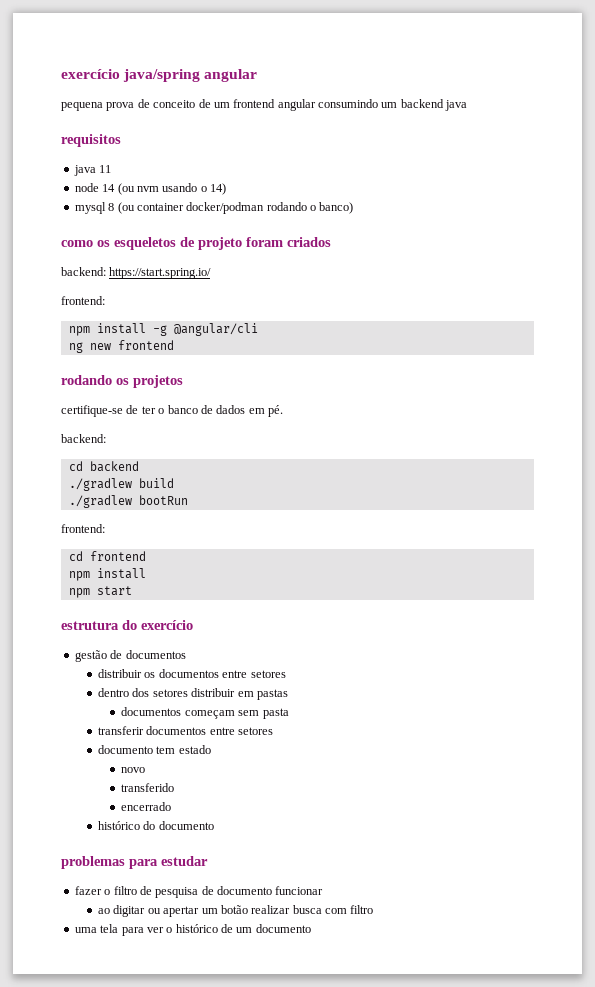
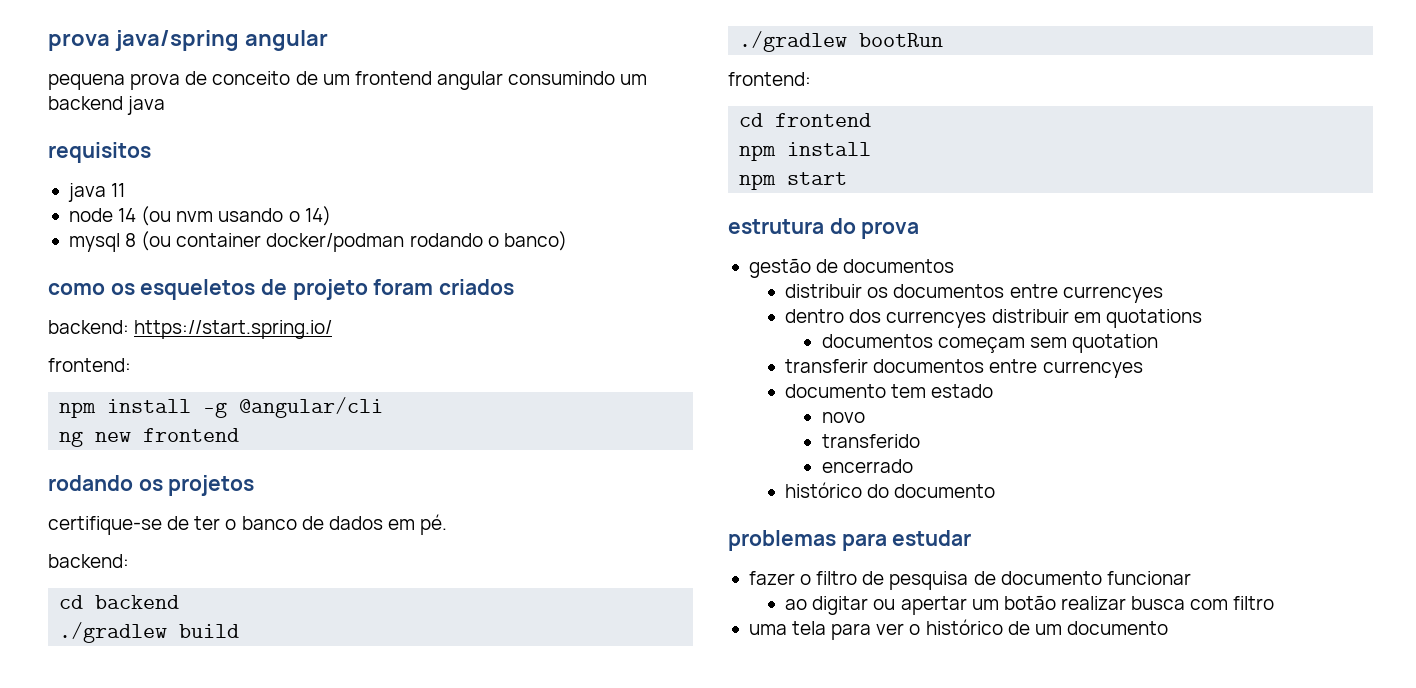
[61,69,120,79] exercício -> [48,33,110,51] prova
[141,620,193,630] exercício -> [861,221,920,239] prova
[250,670,286,678] setores -> [1062,286,1163,303] currencyes
[152,689,188,697] setores -> [886,311,987,328] currencyes
[256,689,288,700] pastas -> [1105,309,1202,328] quotations
[262,708,289,719] pasta -> [1071,334,1158,353] quotation
[238,727,274,735] setores -> [1042,361,1143,378] currencyes

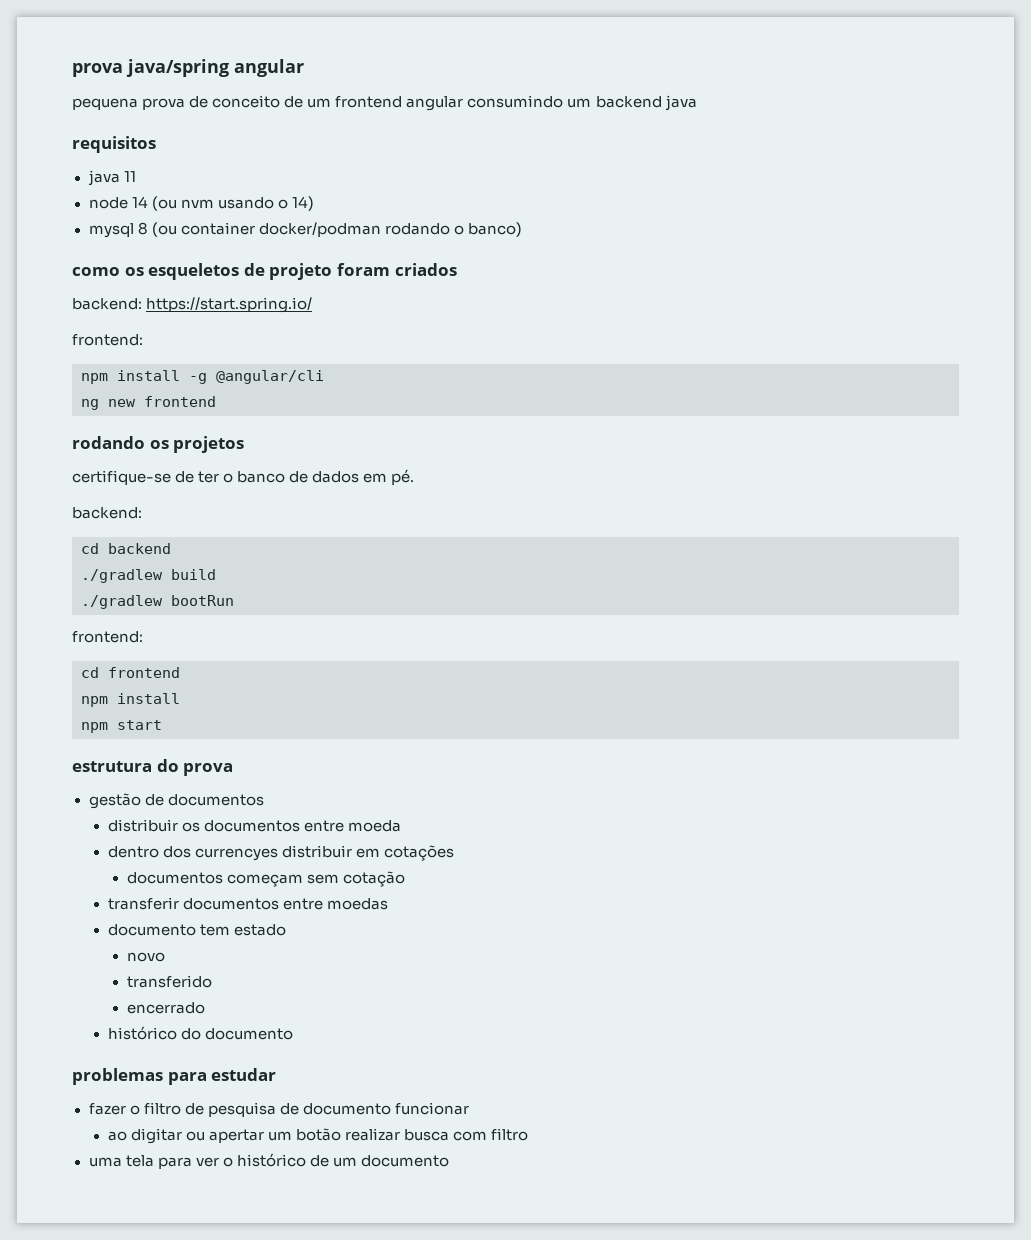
[1062,286,1163,303] currencyes -> [347,820,401,832] moeda
[1105,309,1202,328] quotations -> [383,845,454,861] cotações
[1071,334,1158,353] quotation -> [342,871,405,887] cotação
[1042,361,1143,378] currencyes -> [326,898,388,910] moedas

